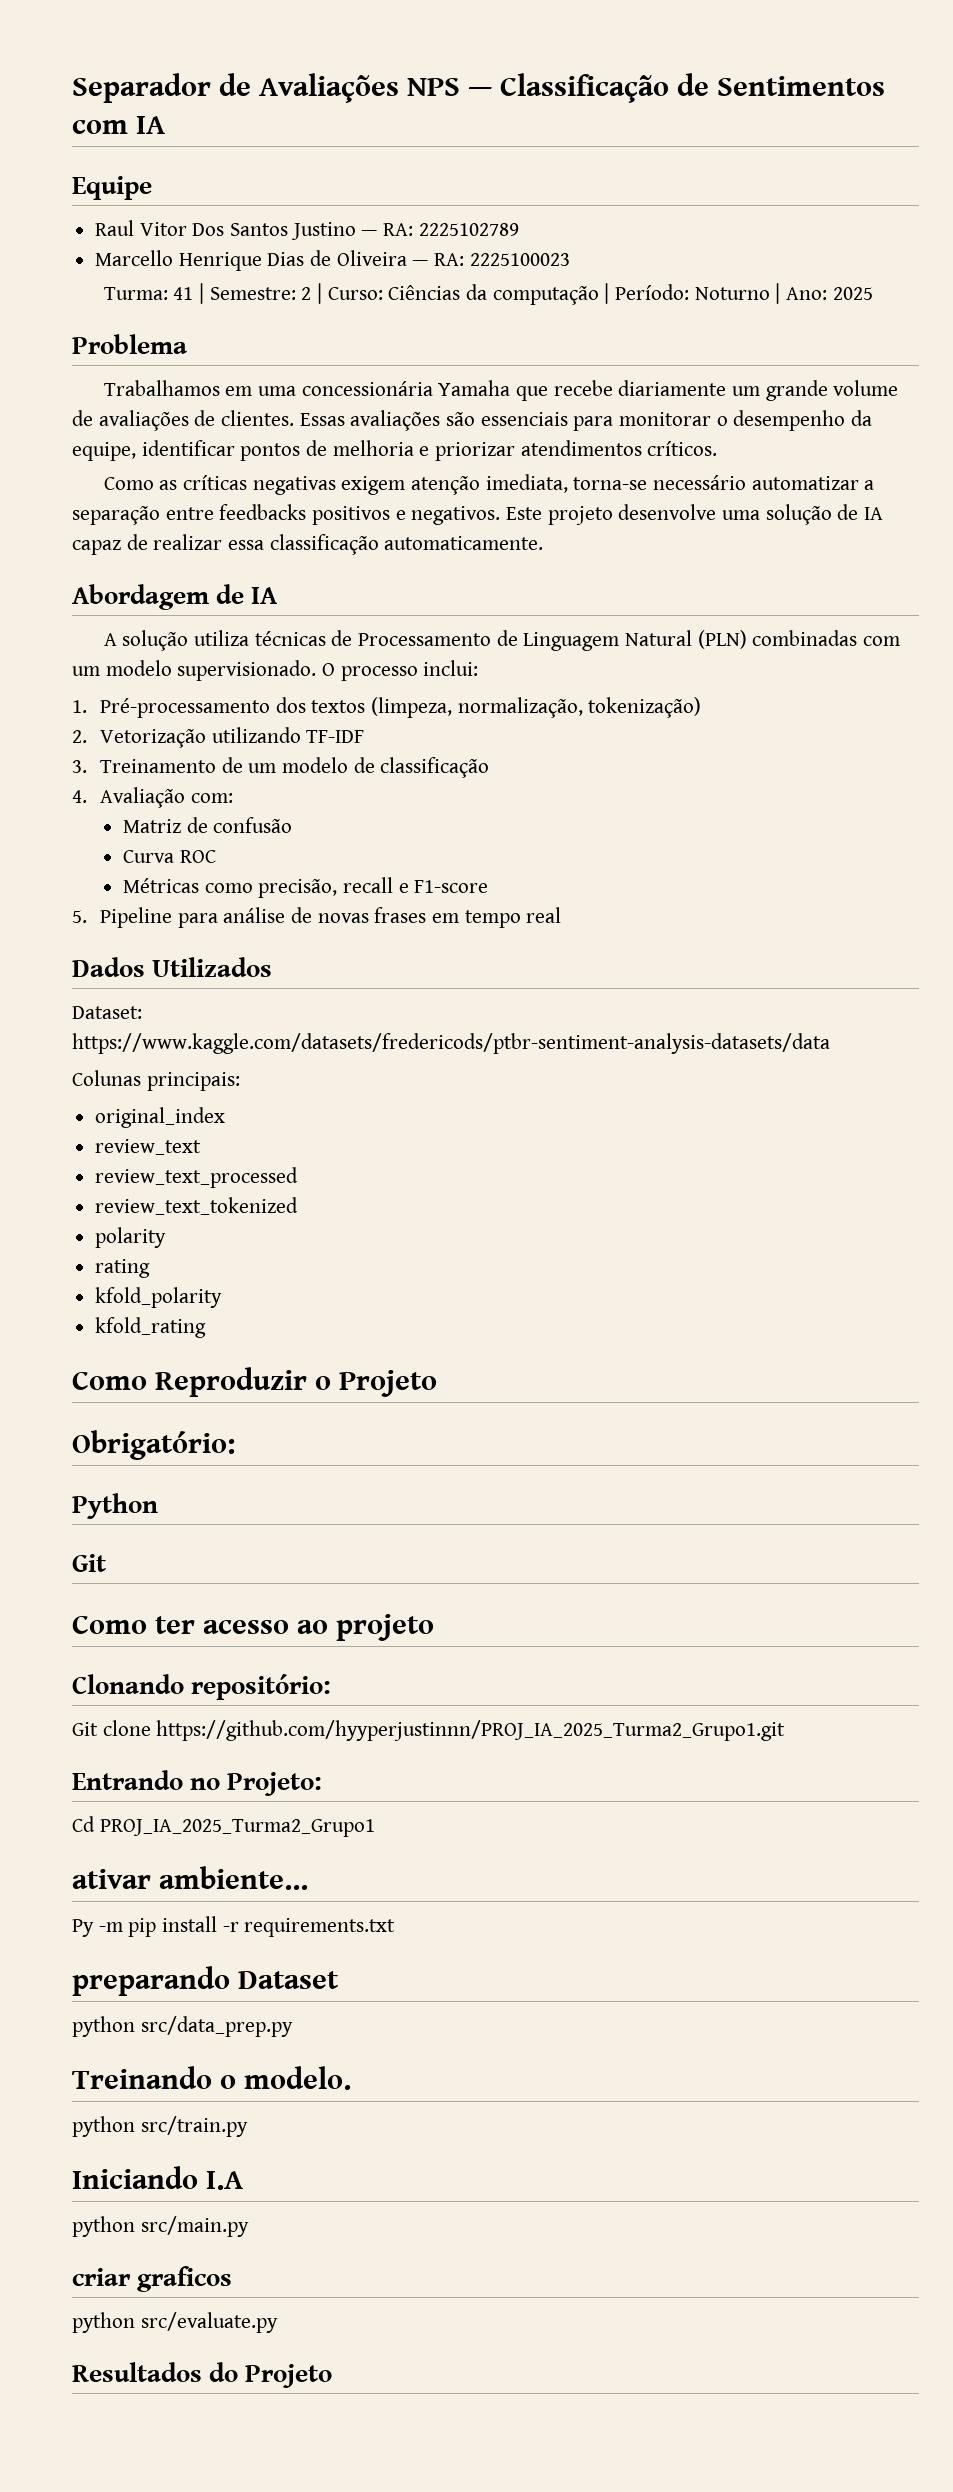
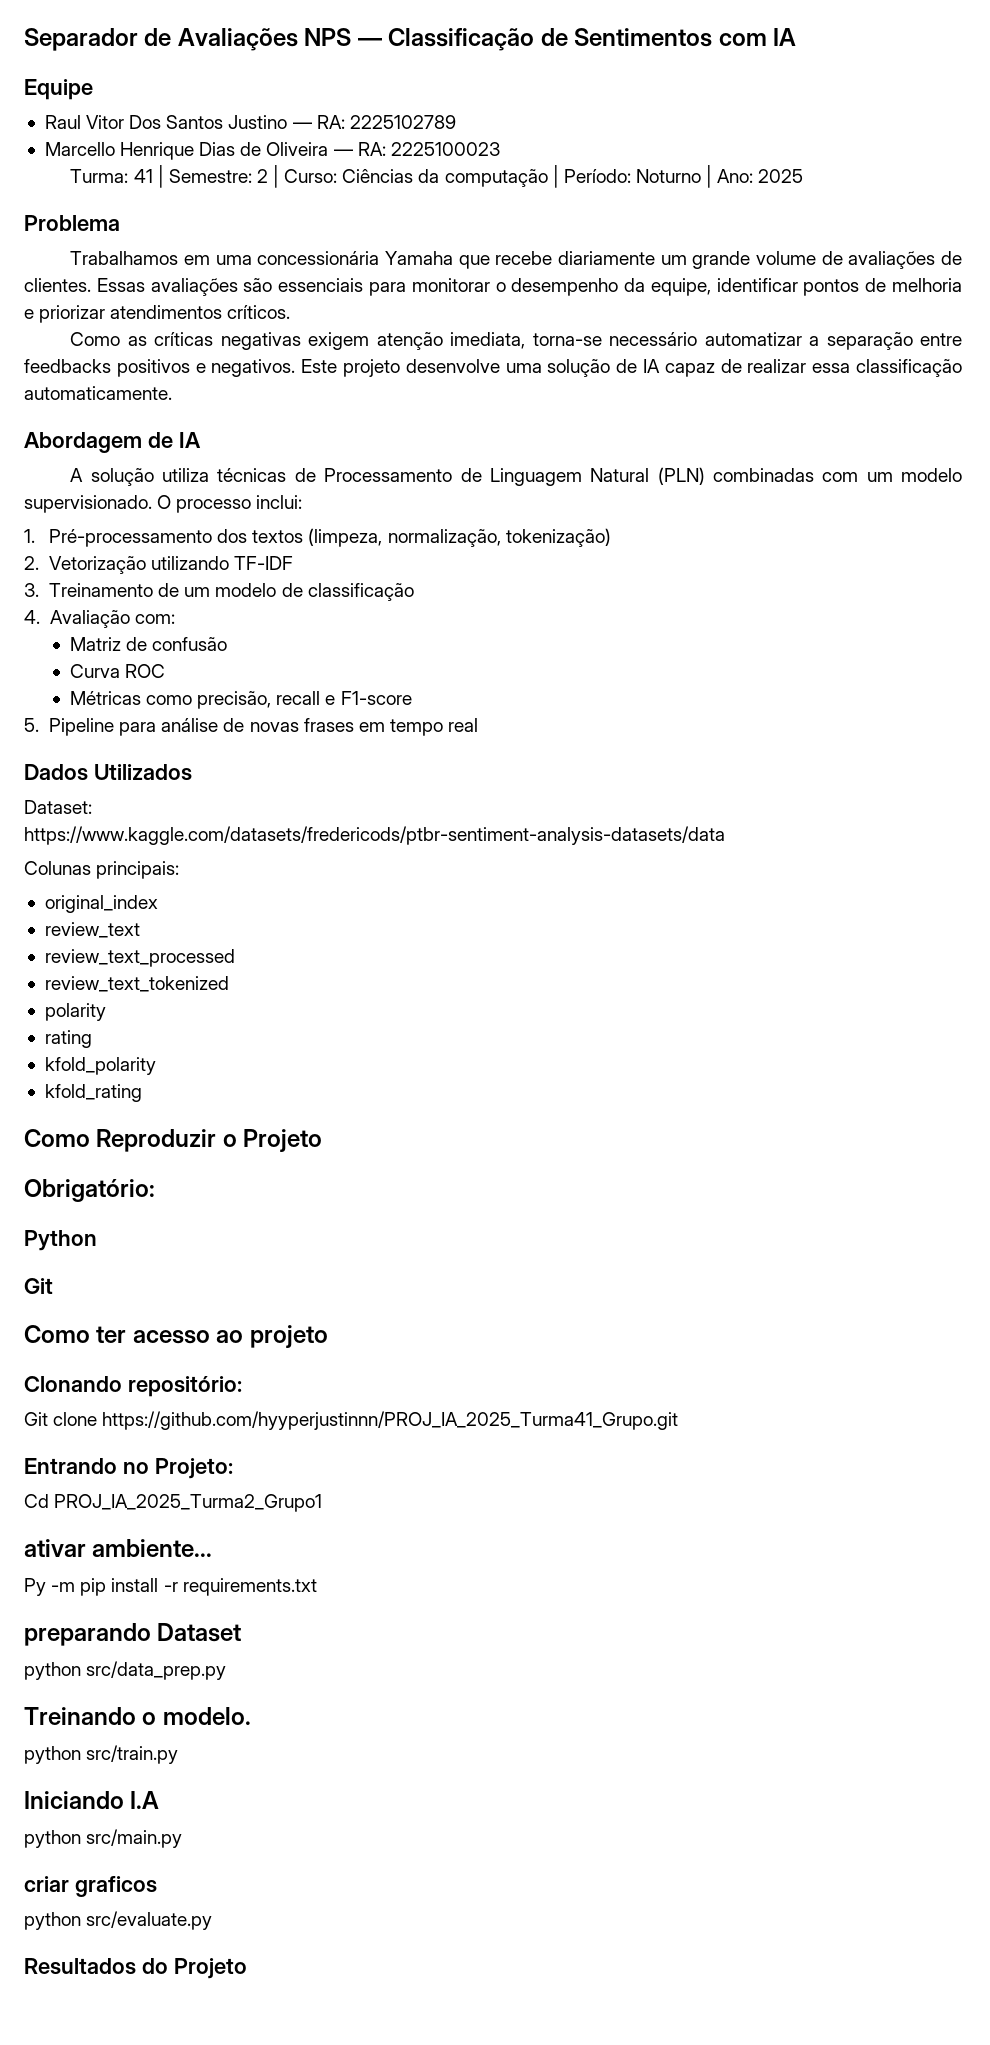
[156,1720,786,1741] https://github.com/hyyperjustinnn/PROJ_IA_2025_Turma2_Grupo1.git -> [102,1411,679,1430] https://github.com/hyyperjustinnn/PROJ_IA_2025_Turma41_Grupo.git

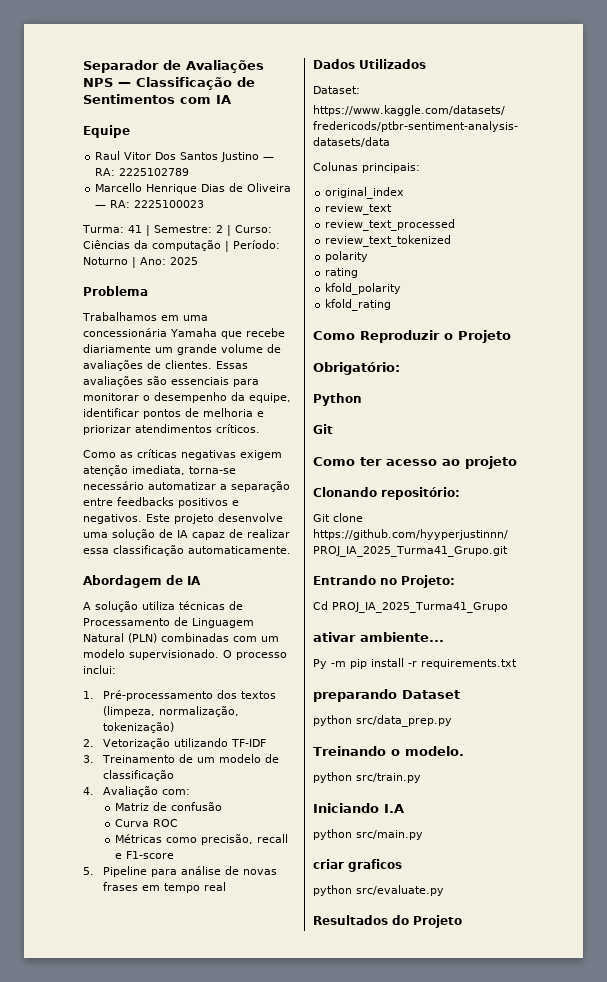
[54,1494,323,1512] PROJ_IA_2025_Turma2_Grupo1 -> [332,602,508,613] PROJ_IA_2025_Turma41_Grupo

